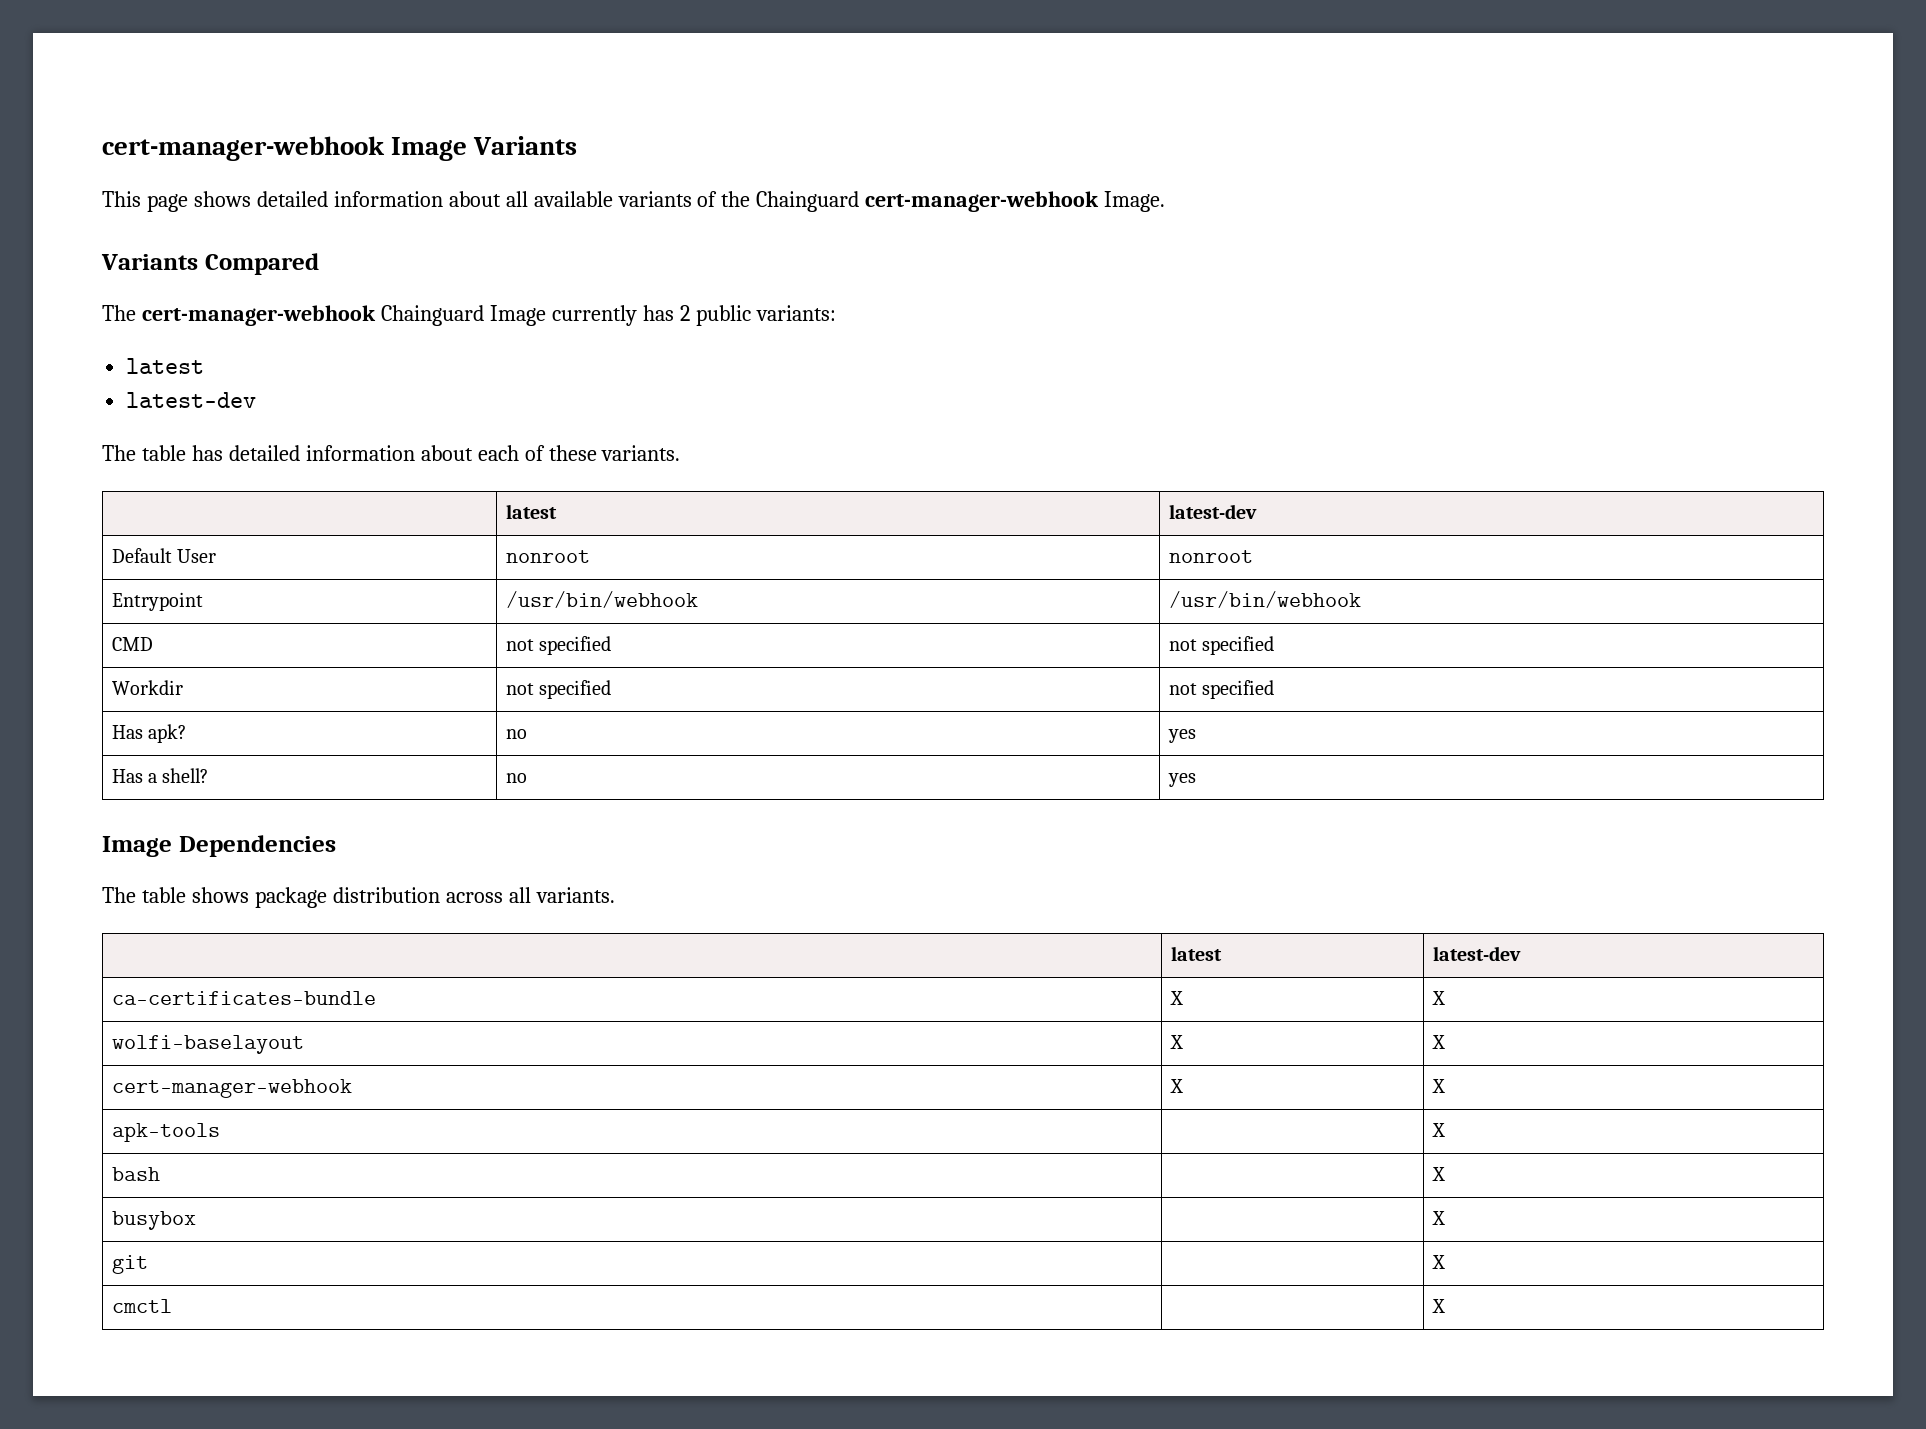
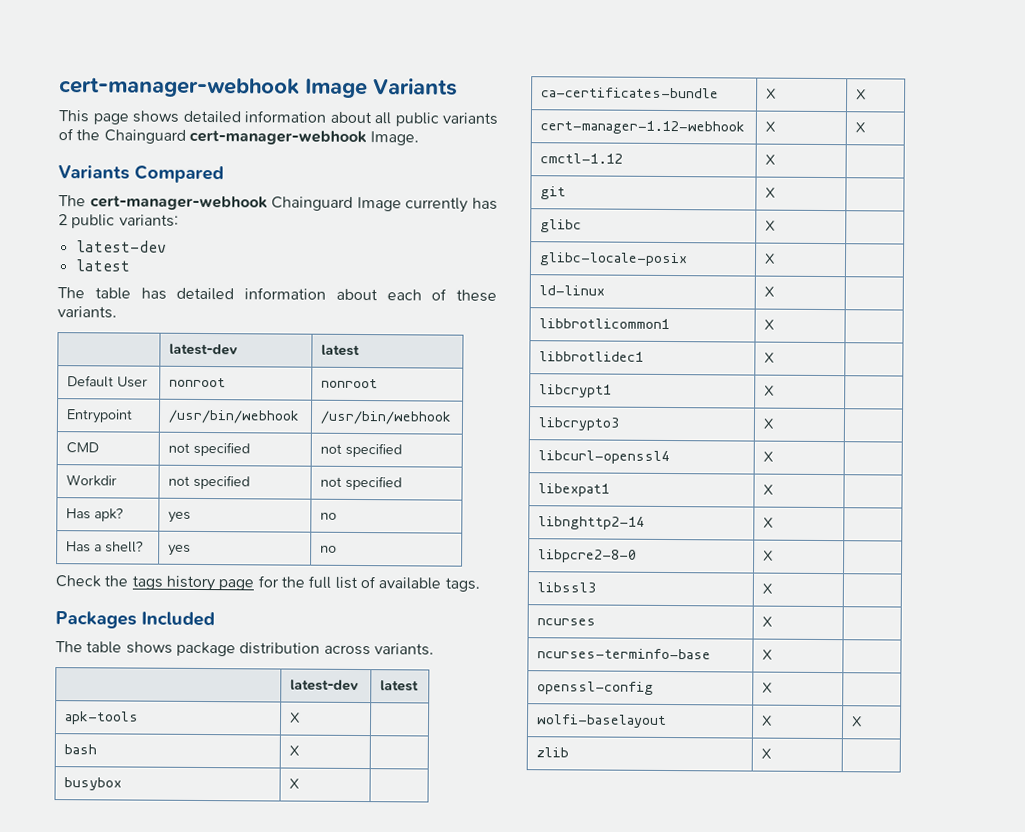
[533,191,613,207] available -> [394,112,439,127] public
[126,358,205,374] [126,392,257,408] // latest // latest-dev -> [75,240,167,253] [74,259,131,272] // latest-dev // latest
[505,504,557,519] [1168,504,1257,519] | latest | latest-dev -> [169,343,239,356] [321,344,361,357] | latest-dev | latest
[505,729,527,739] [1167,729,1196,743] | no | yes -> [168,511,192,523] [320,512,338,520] | yes | no
[505,773,527,783] [1167,773,1196,787] [102,835,336,857] | no | yes // Image Dependencies -> [168,544,192,556] [320,545,338,553] [55,575,480,592] [55,611,215,629] | yes | no // Check the tags history page for the full list of available tags. // Packages Included
[508,887,615,903] [1170,946,1222,961] [1432,946,1521,961] [111,991,376,1005] [1169,991,1183,1005] [1431,991,1445,1005] all variants. // | latest | latest-dev // ca-certificates-bundle | X | X -> [373,643,434,656] [290,679,360,692] [380,680,420,692] [65,711,140,725] [290,712,302,723] [64,744,98,755] [289,745,301,756] [64,777,123,791] [289,778,301,789] [541,87,720,99] [766,88,778,99] [856,89,868,100] [540,120,746,135] [765,121,777,132] [855,122,867,133] [540,153,624,164] [765,154,777,165] [540,186,567,200] [765,187,777,198] [540,219,583,233] [765,220,777,231] [539,252,689,267] [764,253,777,264] [539,285,606,296] [764,286,776,297] [539,318,671,330] [764,319,776,330] [539,351,645,362] [764,352,776,363] [539,384,613,398] [764,385,776,396] [538,417,620,431] [763,418,775,429] [538,450,671,465] [763,451,775,462] [538,483,611,497] [763,484,775,495] [538,516,646,530] [763,517,775,528] [538,549,638,563] [763,550,775,561] [537,582,597,593] [762,583,774,594] [537,618,597,626] [762,616,774,627] [537,648,712,660] [762,649,774,660] [537,681,655,695] [762,682,774,693] variants. // | latest-dev | latest // apk-tools | X | // bash | X | // busybox | X | // ca-certificates-bundle | X | X // cert-manager-1.12-webhook | X | X // cmctl-1.12 | X | // git | X | // glibc | X | // glibc-locale-posix | X | // ld-linux | X | // libbrotlicommon1 | X | // libbrotlidec1 | X | // libcrypt1 | X | // libcrypto3 | X | // libcurl-openssl4 | X | // libexpat1 | X | // libnghttp2-14 | X | // libpcre2-8-0 | X | // libssl3 | X | // ncurses | X | // ncurses-terminfo-base | X | // openssl-config | X |
[111,1079,352,1098] [1169,1079,1183,1093] [1431,1079,1445,1093] [111,1123,220,1142] [1431,1123,1445,1137] [111,1167,160,1181] [1431,1167,1445,1181] [111,1211,196,1230] [1431,1211,1445,1225] [111,1255,148,1274] [1431,1255,1445,1269] [111,1299,172,1313] [1431,1299,1445,1313] cert-manager-webhook | X | X // apk-tools | | X // bash | | X // busybox | | X // git | | X // cmctl | | X -> [536,747,570,758] [761,748,773,759] zlib | X |

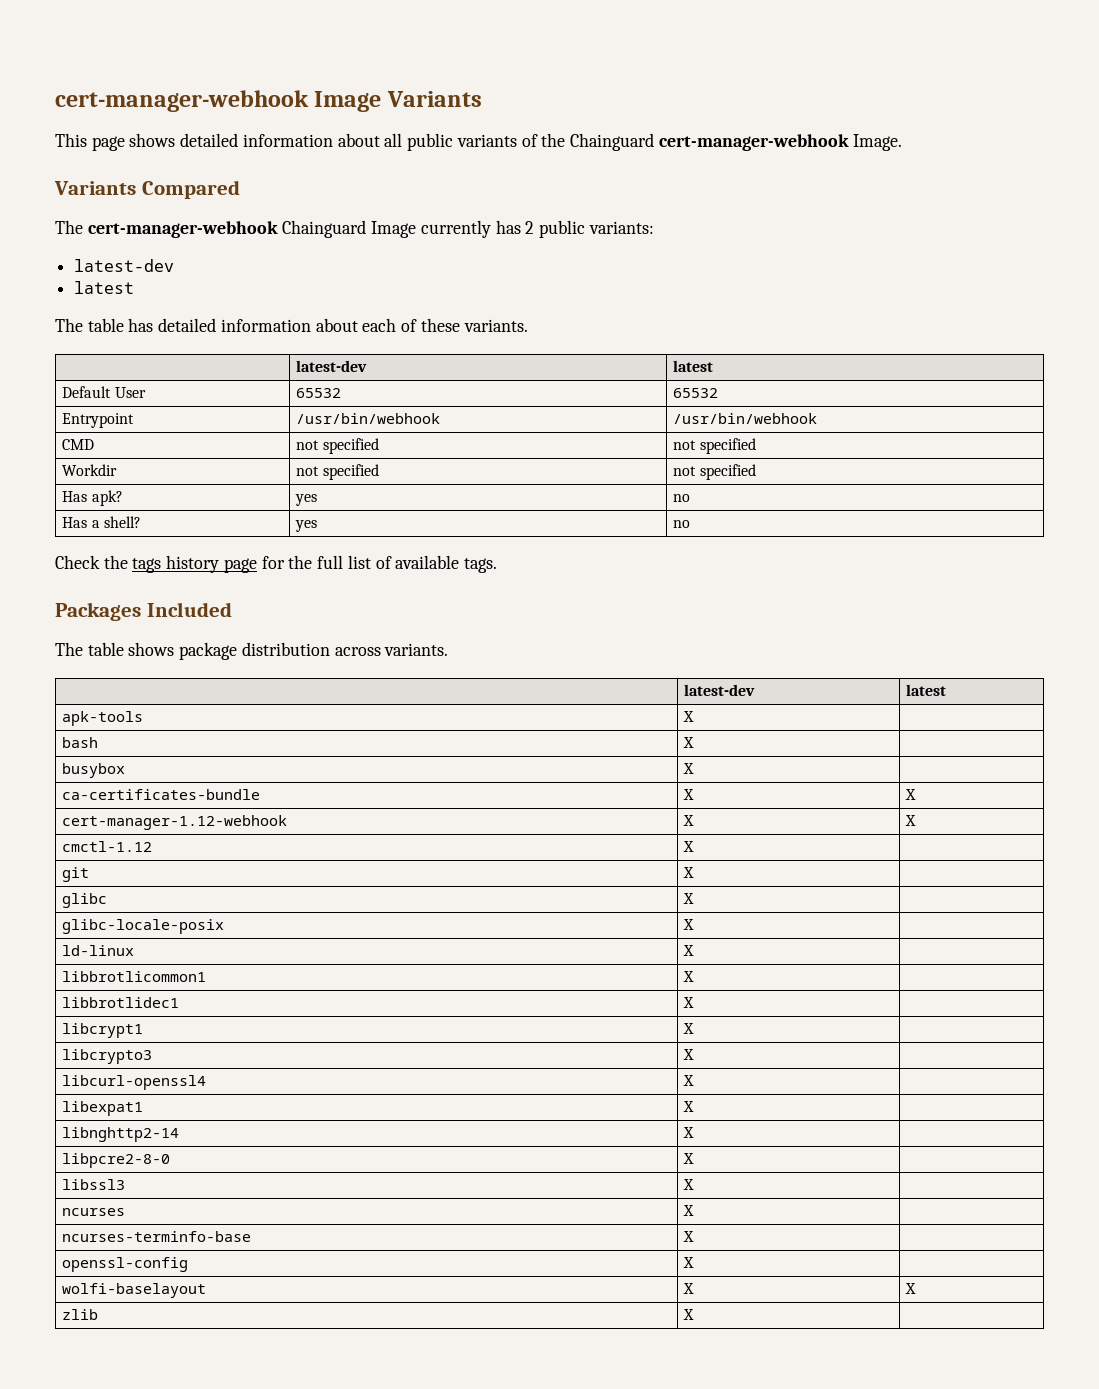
[169,377,227,388] [321,378,379,389] nonroot | nonroot -> [296,388,342,398] [673,388,719,398] 65532 | 65532

